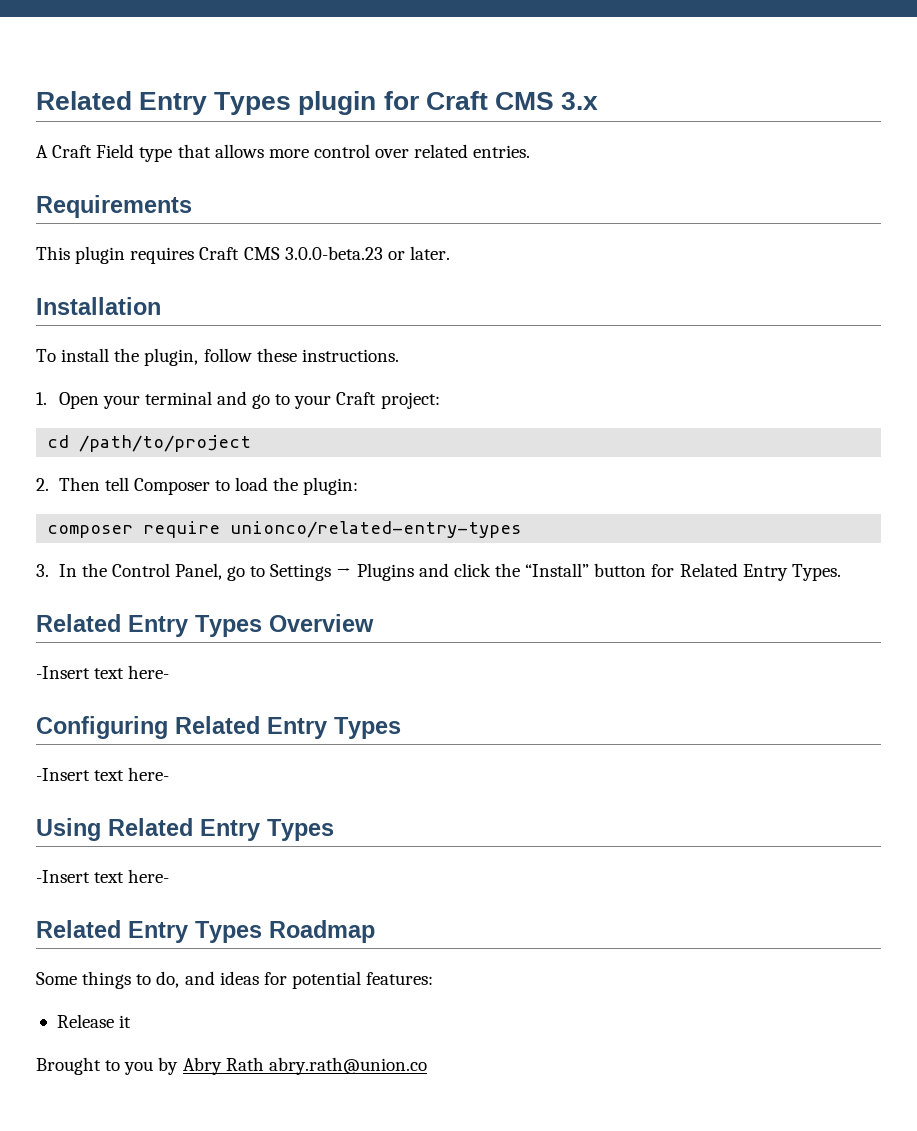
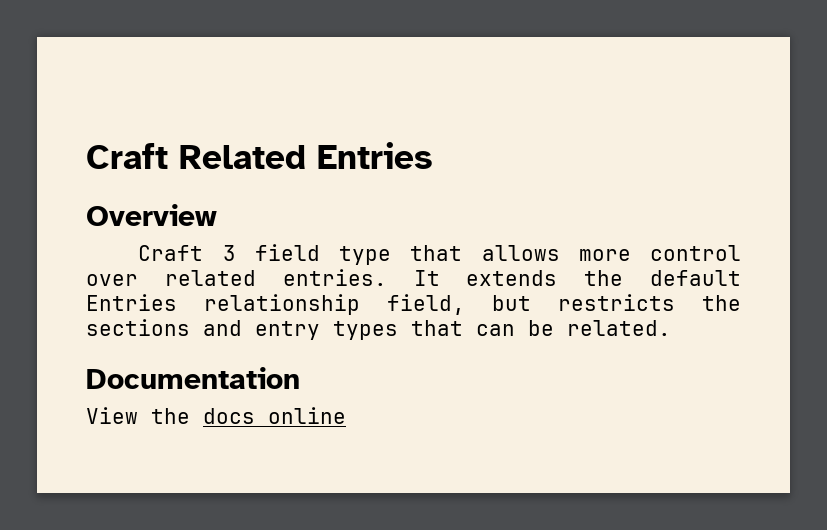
[36,91,599,115] [36,144,135,158] Related Entry Types plugin for Craft CMS 3.x // A Craft Field -> [86,142,433,169] [86,204,217,226] [138,244,320,261] Craft Related Entries // Overview // Craft 3 field
[36,195,192,218] [36,246,450,264] [36,297,161,315] [36,348,399,366] [36,391,440,409] [47,435,252,452] [36,477,359,495] [47,521,522,538] [36,563,841,581] [36,614,374,637] [36,665,170,679] [36,716,401,739] [36,767,170,781] [36,818,334,841] [36,869,170,883] [36,920,375,943] [36,971,434,989] [56,1014,132,1028] [36,1057,427,1075] // Requirements // This plugin requires Craft CMS 3.0.0-beta.23 or later. // Installation // To install the plugin, follow these instructions. // 1. Open your terminal and go to your Craft project: // cd /path/to/project // 2. Then tell Composer to load the plugin: // composer require unionco/related-entry-types // 3. In the Control Panel, go to Settings → Plugins and click the “Install” button for Related Entry Types. // Related Entry Types Overview // -Insert text here- // Configuring Related Entry Types // -Insert text here- // Using Related Entry Types // -Insert text here- // Related Entry Types Roadmap // Some things to do, and ideas for potential features: // Release it // Brought to you by Abry Rath abry.rath@union.co -> [413,270,741,286] [86,294,741,315] [86,319,671,340] [86,367,300,389] [86,407,346,424] It extends the default Entries relationship field, but restricts the sections and entry types that can be related. // Documentation // View the docs online

